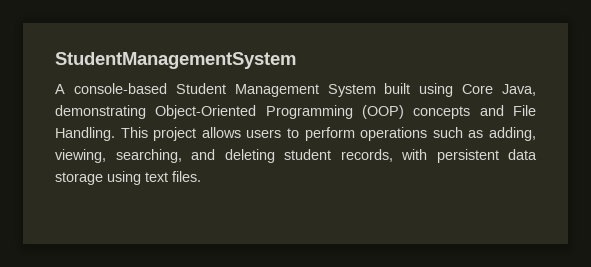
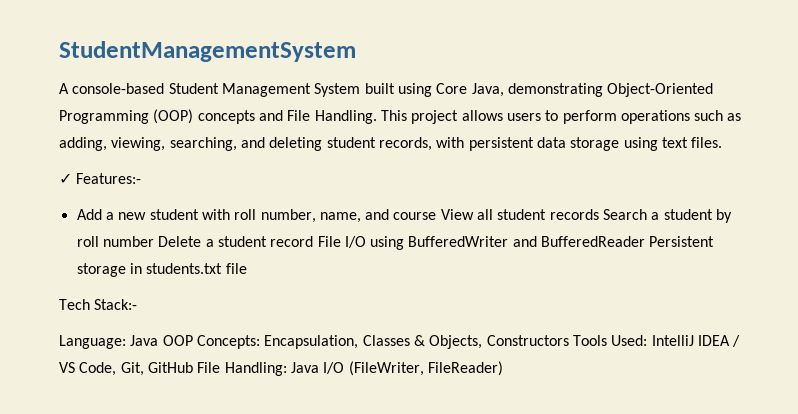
(201, 176) none -> [59,173,142,184] [76,209,733,223] [76,236,715,250] [76,263,247,277] [59,299,138,310] [59,335,741,349] [59,361,503,376] // ✓ Features:- // Add a new student with roll number, name, and course View all student records Search a student by roll number Delete a student record File I/O using BufferedWriter and BufferedReader Persistent storage in students.txt file // Tech Stack:- // Language: Java OOP Concepts: Encapsulation, Classes & Objects, Constructors Tools Used: IntelliJ IDEA / VS Code, Git, GitHub File Handling: Java I/O (FileWriter, FileReader)

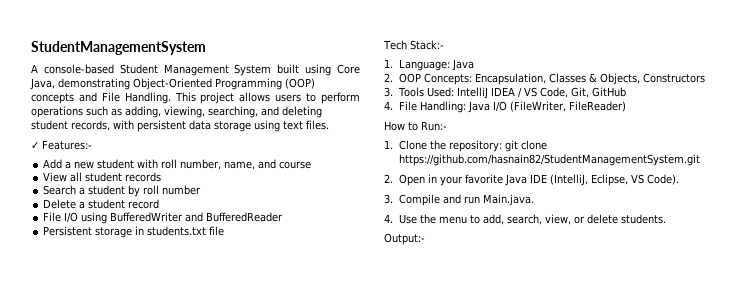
(437, 216) none -> (312, 165) //
(599, 214) none -> (162, 177) //
(154, 241) none -> (202, 190) //
(314, 241) none -> (160, 204) //
(646, 241) none -> (284, 217) //
(138, 304) none -> [384,59,393,68] 1.
(159, 340) none -> [384,73,393,82] // 2.
(569, 340) none -> [384,87,393,97] // 3.
(193, 367) none -> [384,101,393,110] // 4.
(503, 368) none -> [384,121,447,131] [384,140,547,152] [398,154,700,166] [384,174,679,186] [384,194,534,206] [384,214,666,225] [384,233,425,245] // How to Run:- // 1. Clone the repository: git clone https://github.com/hasnain82/StudentManagementSystem.git // 2. Open in your favorite Java IDE (IntelliJ, Eclipse, VS Code). // 3. Compile and run Main.java. // 4. Use the menu to add, search, view, or delete students. // Output:-

